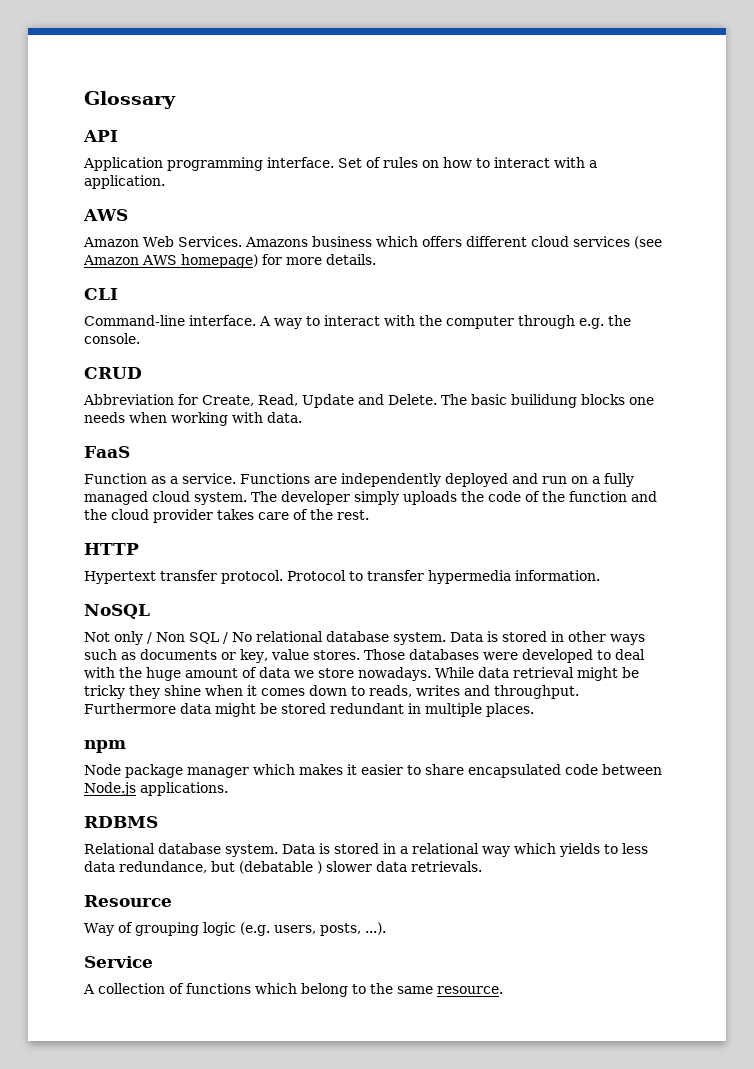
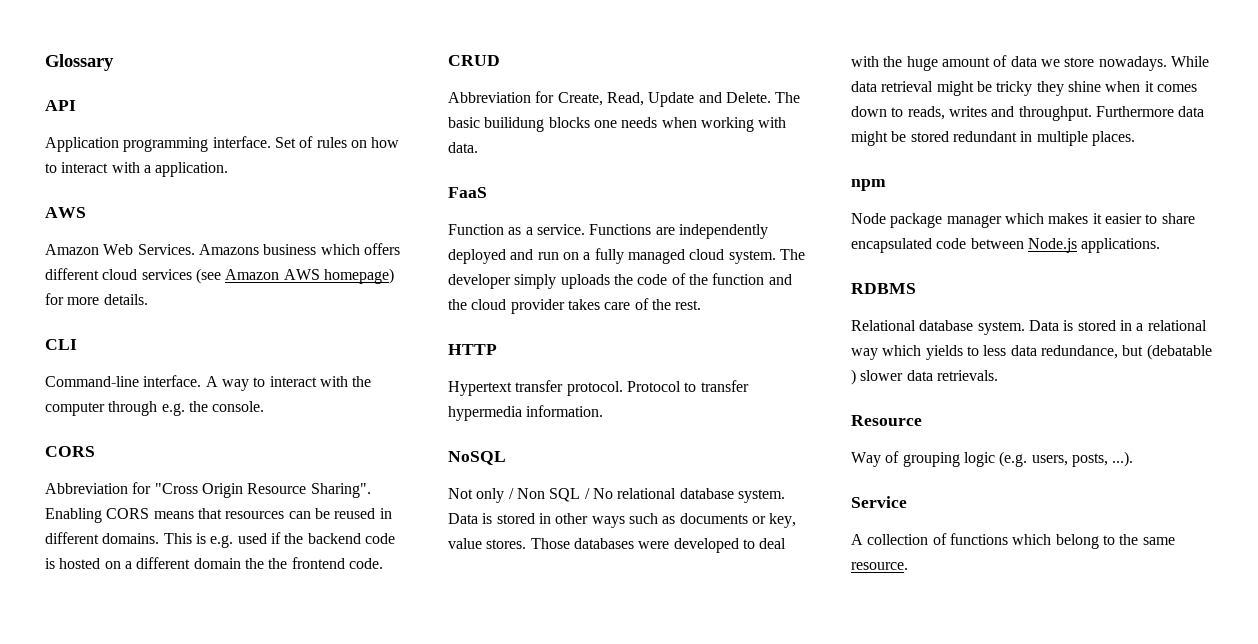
(140, 338) none -> [45,446,95,457] [45,482,371,498] [45,508,392,523] [45,532,395,548] [45,557,383,569] // CORS // Abbreviation for "Cross Origin Resource Sharing". Enabling CORS means that resources can be reused in different domains. This is e.g. used if the backend code is hosted on a different domain the the frontend code.

